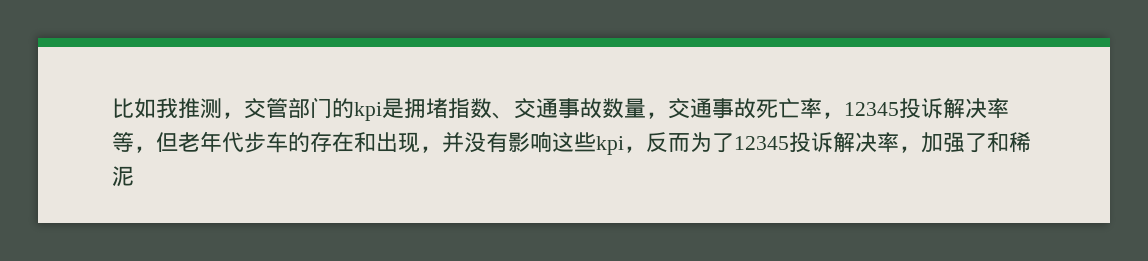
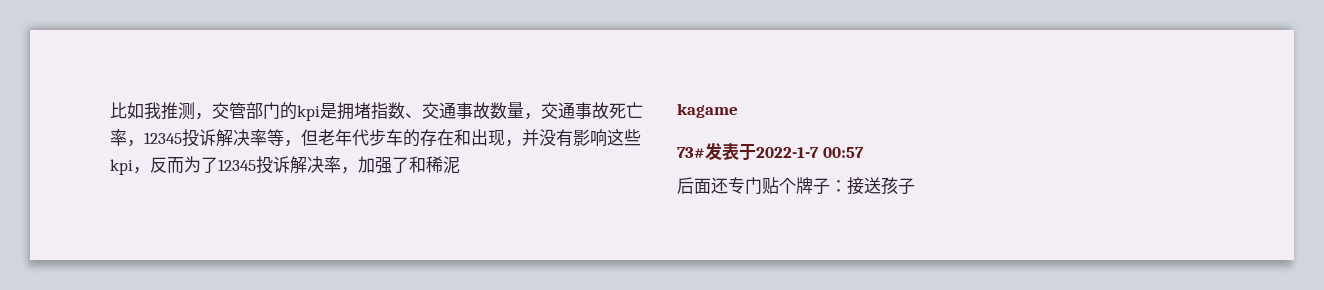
(134, 176) none -> [677,103,738,118] [677,142,864,160] [677,177,915,195] // kagame // 73#发表于2022-1-7 00:57 // 后面还专门贴个牌子：接送孩子

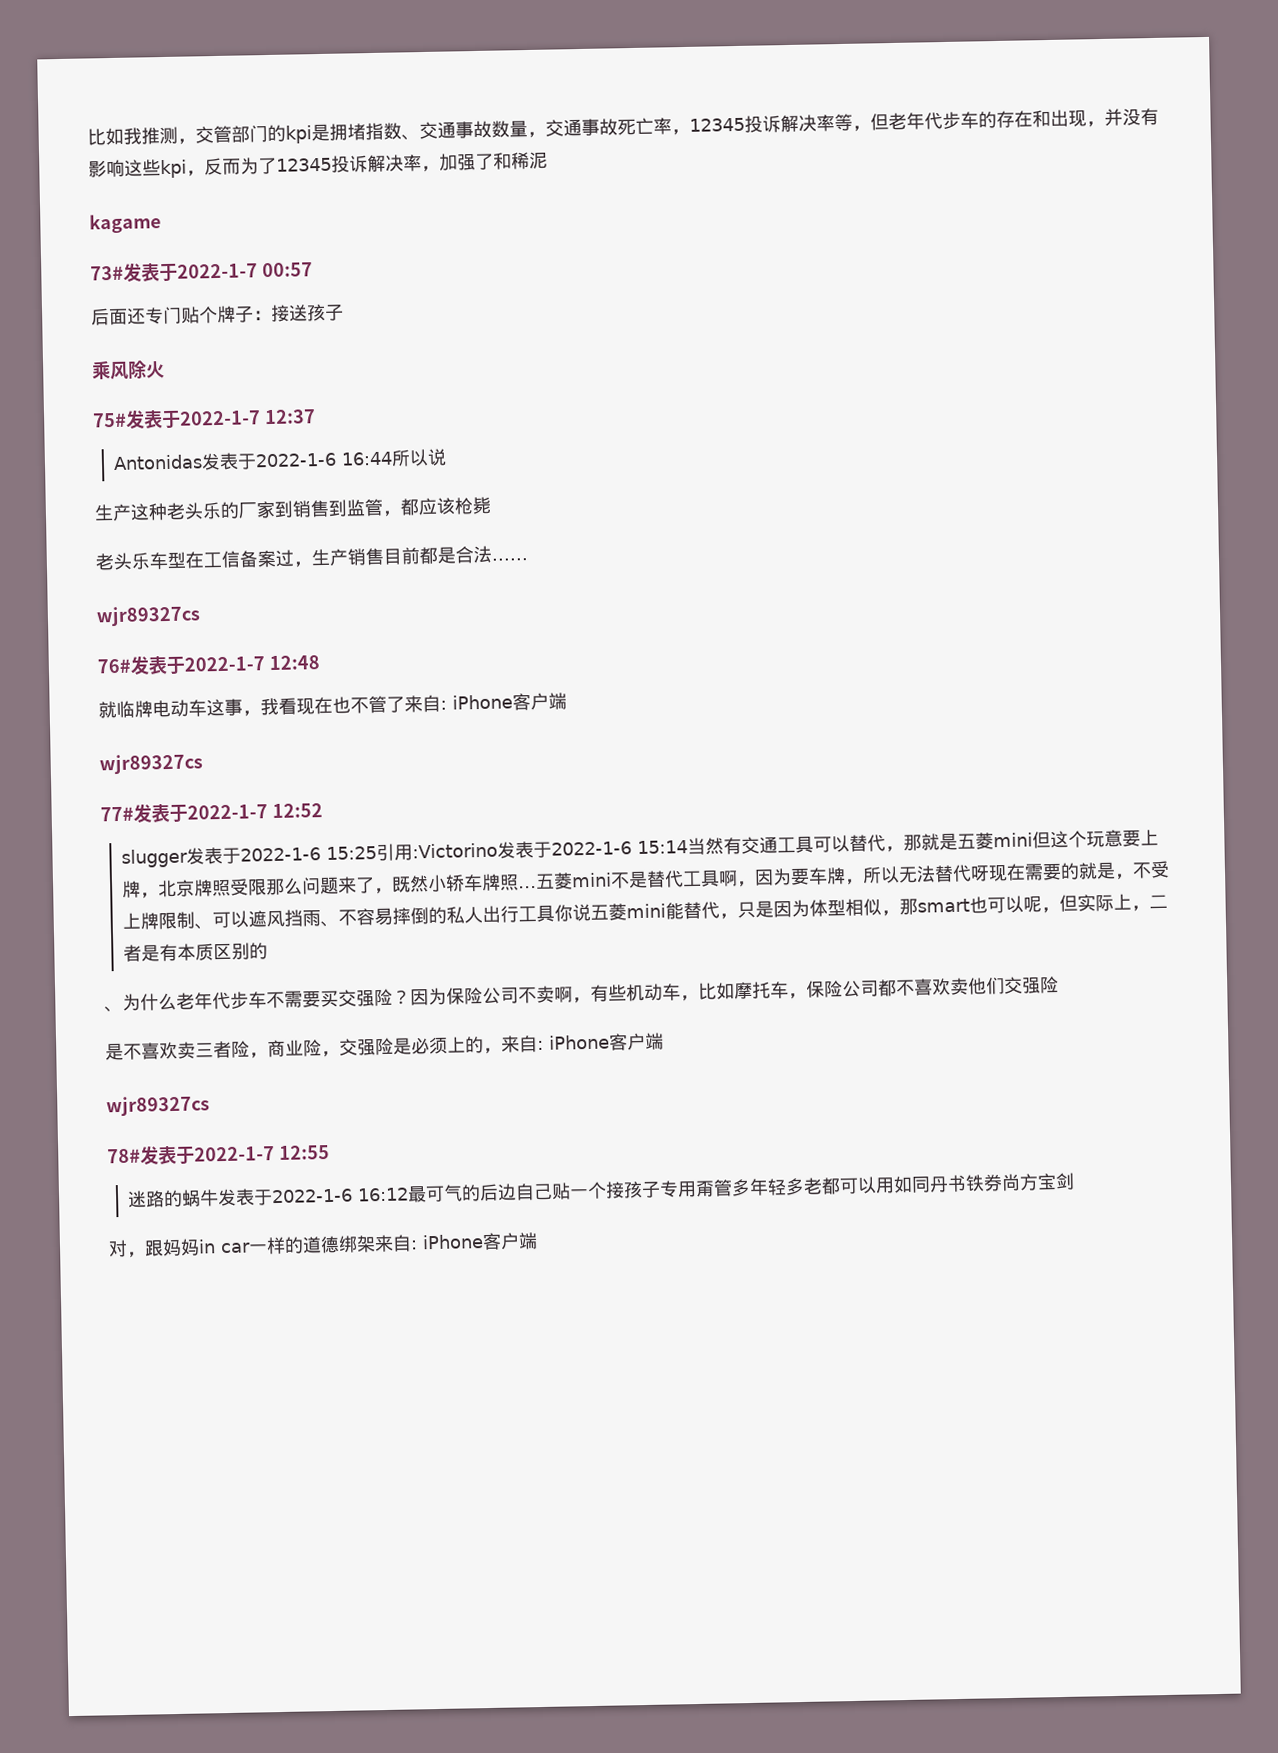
(915, 186) none -> [92,360,165,381] [93,409,316,429] [113,448,448,471] [94,496,492,522] [95,545,528,571] [96,605,201,627] [97,655,320,675] [98,692,567,719] [99,753,203,775] [100,803,323,823] [121,829,1160,868] [121,860,1171,899] [122,893,1169,930] [123,942,269,962] [104,975,1059,1013] [105,1032,664,1061] [106,1095,210,1117] [107,1144,330,1165] [127,1172,1076,1208] [108,1232,538,1258] // 乘风除火 // 75#发表于2022-1-7 12:37 // Antonidas发表于2022-1-6 16:44所以说 // 生产这种老头乐的厂家到销售到监管，都应该枪毙 // 老头乐车型在工信备案过，生产销售目前都是合法…… // wjr89327cs // 76#发表于2022-1-7 12:48 // 就临牌电动车这事，我看现在也不管了来自: iPhone客户端 // wjr89327cs // 77#发表于2022-1-7 12:52 // slugger发表于2022-1-6 15:25引用:Victorino发表于2022-1-6 15:14当然有交通工具可以替代，那就是五菱mini但这个玩意要上牌，北京牌照受限那么问题来了，既然小轿车牌照...五菱mini不是替代工具啊，因为要车牌，所以无法替代呀现在需要的就是，不受上牌限制、可以遮风挡雨、不容易摔倒的私人出行工具你说五菱mini能替代，只是因为体型相似，那smart也可以呢，但实际上，二者是有本质区别的 // 、为什么老年代步车不需要买交强险？因为保险公司不卖啊，有些机动车，比如摩托车，保险公司都不喜欢卖他们交强险 // 是不喜欢卖三者险，商业险，交强险是必须上的，来自: iPhone客户端 // wjr89327cs // 78#发表于2022-1-7 12:55 // 迷路的蜗牛发表于2022-1-6 16:12最可气的后边自己贴一个接孩子专用甭管多年轻多老都可以用如同丹书铁券尚方宝剑 // 对，跟妈妈in car一样的道德绑架来自: iPhone客户端

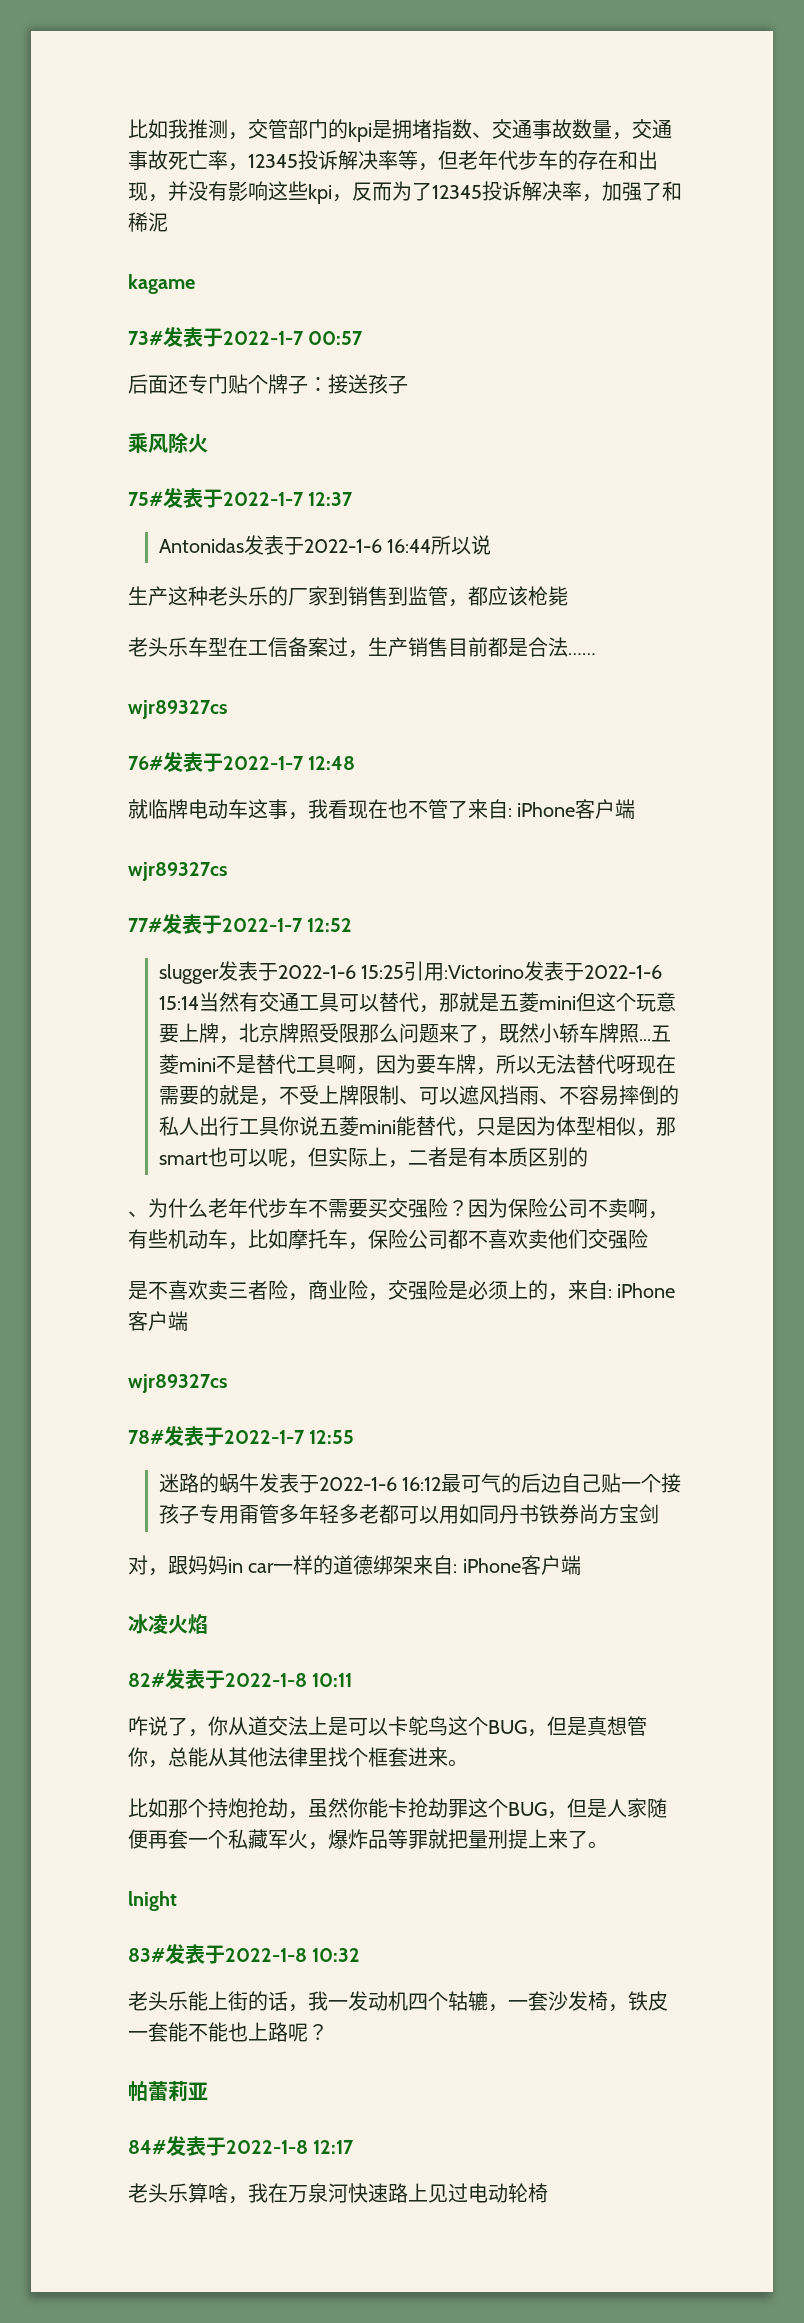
(538, 1241) none -> [128,1614,208,1634] [128,1669,353,1689] [128,1716,647,1737] [128,1747,468,1768] [128,1798,667,1819] [128,1829,608,1850] [128,1891,177,1911] [128,1944,361,1964] [128,1991,668,2012] [128,2022,328,2042] [128,2081,208,2101] [128,2136,355,2156] [128,2183,548,2204] // 冰凌火焰 // 82#发表于2022-1-8 10:11 // 咋说了，你从道交法上是可以卡鸵鸟这个BUG，但是真想管你，总能从其他法律里找个框套进来。 // 比如那个持炮抢劫，虽然你能卡抢劫罪这个BUG，但是人家随便再套一个私藏军火，爆炸品等罪就把量刑提上来了。 // lnight // 83#发表于2022-1-8 10:32 // 老头乐能上街的话，我一发动机四个轱辘，一套沙发椅，铁皮一套能不能也上路呢？ // 帕蕾莉亚 // 84#发表于2022-1-8 12:17 // 老头乐算啥，我在万泉河快速路上见过电动轮椅

